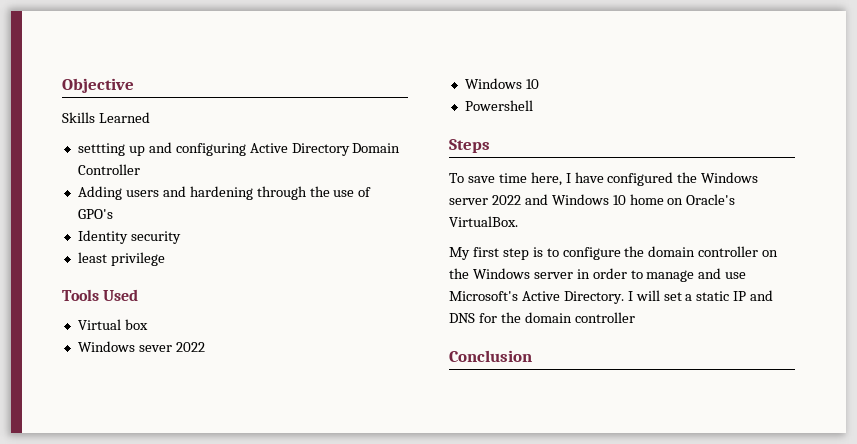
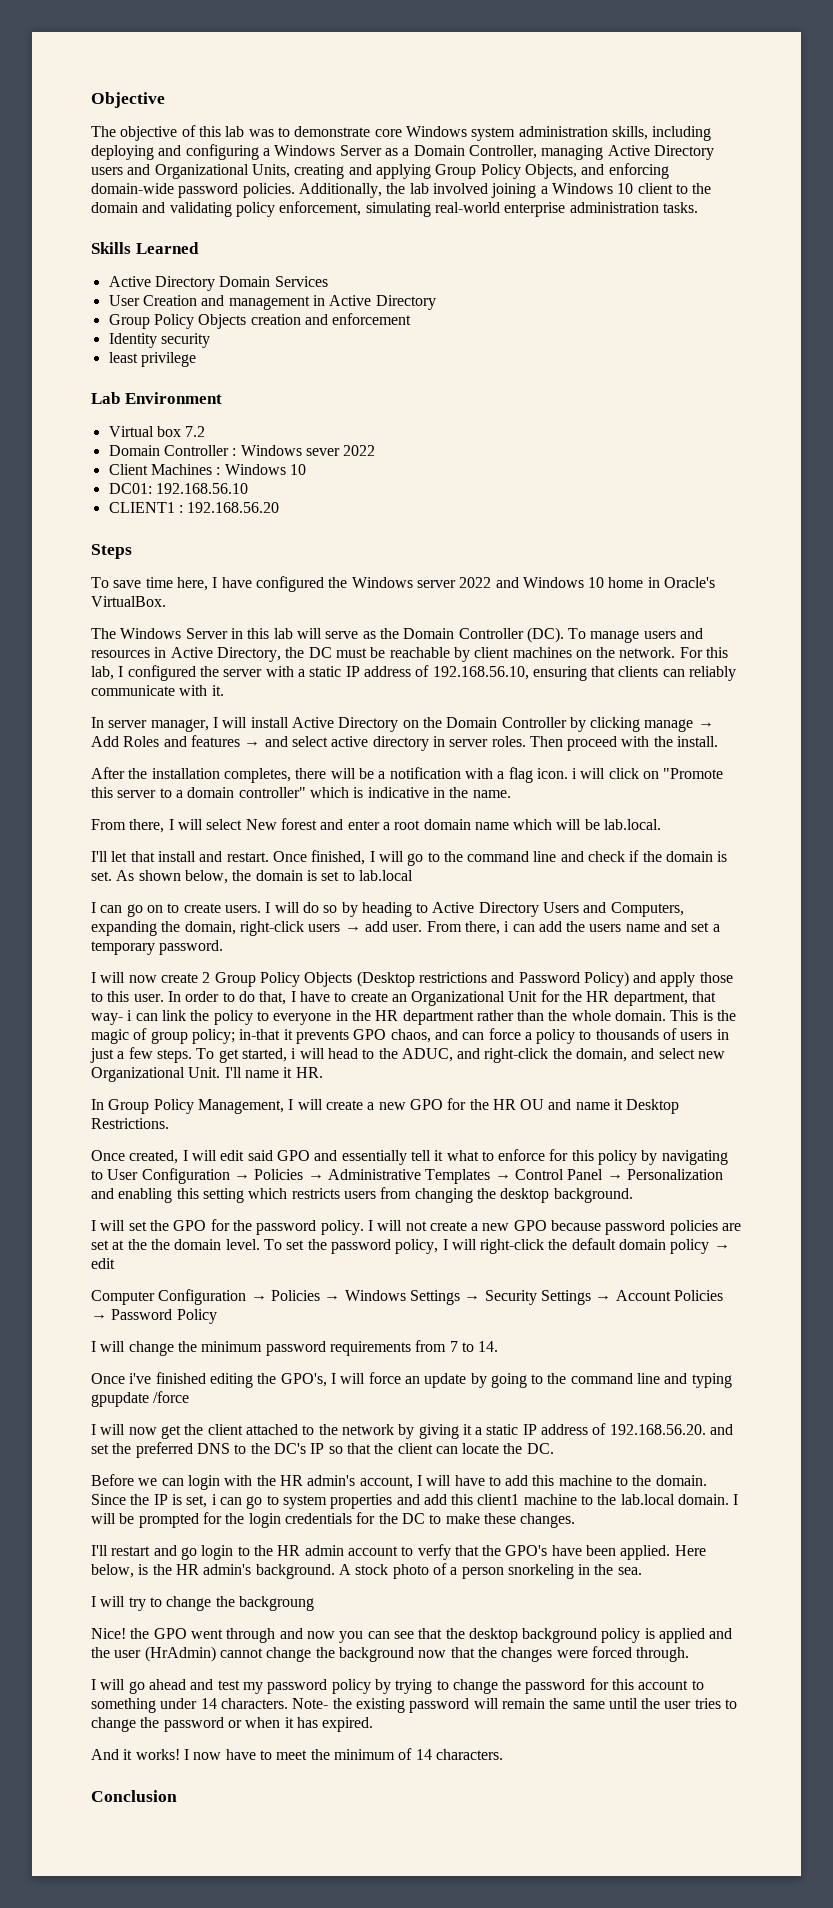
[62,112,150,123] [77,142,401,156] [77,164,140,175] [77,186,372,200] [77,209,113,219] Skills Learned // settting up and configuring Active Directory Domain Controller // Adding users and hardening through the use of GPO's -> [91,125,712,141] [91,144,714,160] [91,163,669,179] [91,183,712,198] [91,201,698,217] [91,242,199,254] [108,276,328,291] [108,295,436,310] [108,313,412,329] The objective of this lab was to demonstrate core Windows system administration skills, including deploying and configuring a Windows Server as a Domain Controller, managing Active Directory users and Organizational Units, creating and applying Group Policy Objects, and enforcing domain-wide password policies. Additionally, the lab involved joining a Windows 10 client to the domain and validating policy enforcement, simulating real-world enterprise administration tasks. // Skills Learned // Active Directory Domain Services // User Creation and management in Active Directory // Group Policy Objects creation and enforcement
[62,289,139,301] Tools Used -> [91,392,222,404] Lab Environment
(148, 324) // -> [185,426,206,437] [108,445,237,456] 7.2 // Domain Controller :
(205, 347) none -> [108,464,221,475] Client Machines :
[464,100,533,111] Powershell -> [108,483,248,494] [108,502,280,513] DC01: 192.168.56.10 // CLIENT1 : 192.168.56.20
[667,198,684,205] on -> [647,577,660,588] in
[449,246,779,260] [449,268,747,282] [449,290,774,304] [449,312,635,323] My first step is to configure the domain controller on the Windows server in order to manage and use Microsoft's Active Directory. I will set a static IP and DNS for the domain controller -> [91,627,704,643] [91,647,729,662] [91,665,737,681] [91,685,224,696] [91,717,714,732] [91,735,719,751] [91,767,724,783] [91,787,511,798] [91,818,662,833] [91,850,728,866] [91,870,413,884] [91,902,684,917] [91,921,720,936] [91,940,224,955] [91,971,733,987] [91,990,717,1006] [91,1010,737,1025] [91,1028,729,1044] [90,1047,726,1063] [91,1067,323,1082] [91,1098,680,1114] [91,1118,169,1129] [91,1149,728,1165] [91,1168,723,1184] [91,1187,633,1203] [91,1219,742,1235] [91,1238,730,1254] [91,1258,115,1269] [91,1289,723,1305] [91,1309,217,1324] [91,1340,499,1356] [91,1372,732,1388] [91,1391,190,1407] [91,1423,734,1439] [91,1442,554,1458] [91,1474,707,1490] [91,1494,739,1509] [91,1512,576,1528] [91,1544,706,1560] [91,1563,642,1579] [91,1596,314,1611] [91,1628,733,1643] [91,1646,690,1662] [91,1678,704,1694] [91,1698,738,1713] [91,1717,374,1732] [91,1748,503,1760] The Windows Server in this lab will serve as the Domain Controller (DC). To manage users and resources in Active Directory, the DC must be reachable by client machines on the network. For this lab, I configured the server with a static IP address of 192.168.56.10, ensuring that clients can reliably communicate with it. // In server manager, I will install Active Directory on the Domain Controller by clicking manage → Add Roles and features → and select active directory in server roles. Then proceed with the install. // After the installation completes, there will be a notification with a flag icon. i will click on "Promote this server to a domain controller" which is indicative in the name. // From there, I will select New forest and enter a root domain name which will be lab.local. // I'll let that install and restart. Once finished, I will go to the command line and check if the domain is set. As shown below, the domain is set to lab.local // I can go on to create users. I will do so by heading to Active Directory Users and Computers, expanding the domain, right-click users → add user. From there, i can add the users name and set a temporary password. // I will now create 2 Group Policy Objects (Desktop restrictions and Password Policy) and apply those to this user. In order to do that, I have to create an Organizational Unit for the HR department, that way- i can link the policy to everyone in the HR department rather than the whole domain. This is the magic of group policy; in-that it prevents GPO chaos, and can force a policy to thousands of users in just a few steps. To get started, i will head to the ADUC, and right-click the domain, and select new Organizational Unit. I'll name it HR. // In Group Policy Management, I will create a new GPO for the HR OU and name it Desktop Restrictions. // Once created, I will edit said GPO and essentially tell it what to enforce for this policy by navigating to User Configuration → Policies → Administrative Templates → Control Panel → Personalization and enabling this setting which restricts users from changing the desktop background. // I will set the GPO for the password policy. I will not create a new GPO because password policies are set at the the domain level. To set the password policy, I will right-click the default domain policy → edit // Computer Configuration → Policies → Windows Settings → Security Settings → Account Policies → Password Policy // I will change the minimum password requirements from 7 to 14. // Once i've finished editing the GPO's, I will force an update by going to the command line and typing gpupdate /force // I will now get the client attached to the network by giving it a static IP address of 192.168.56.20. and set the preferred DNS to the DC's IP so that the client can locate the DC. // Before we can login with the HR admin's account, I will have to add this machine to the domain. Since the IP is set, i can go to system properties and add this client1 machine to the lab.local domain. I will be prompted for the login credentials for the DC to make these changes. // I'll restart and go login to the HR admin account to verfy that the GPO's have been applied. Here below, is the HR admin's background. A stock photo of a person snorkeling in the sea. // I will try to change the backgroung // Nice! the GPO went through and now you can see that the desktop background policy is applied and the user (HrAdmin) cannot change the background now that the changes were forced through. // I will go ahead and test my password policy by trying to change the password for this account to something under 14 characters. Note- the existing password will remain the same until the user tries to change the password or when it has expired. // And it works! I now have to meet the minimum of 14 characters.

